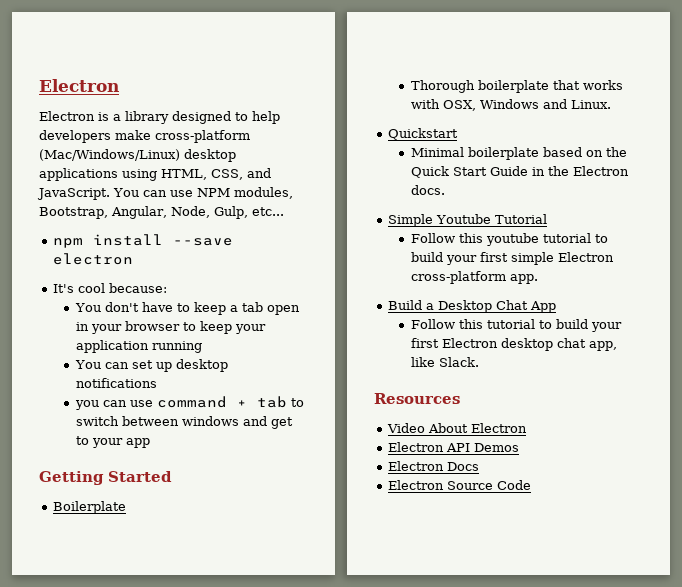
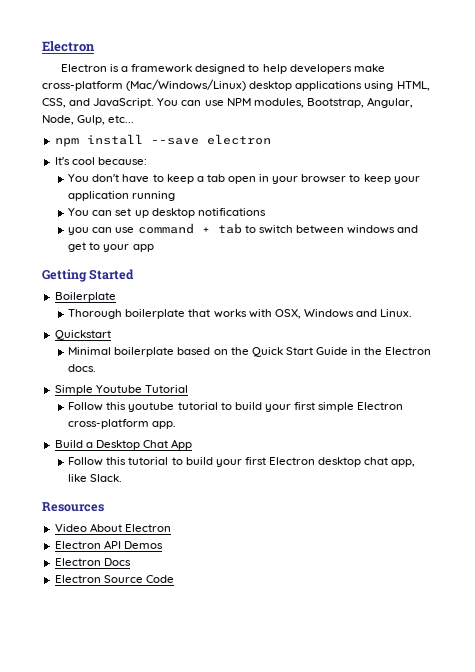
[125,111,169,124] library -> [131,64,193,73] framework

